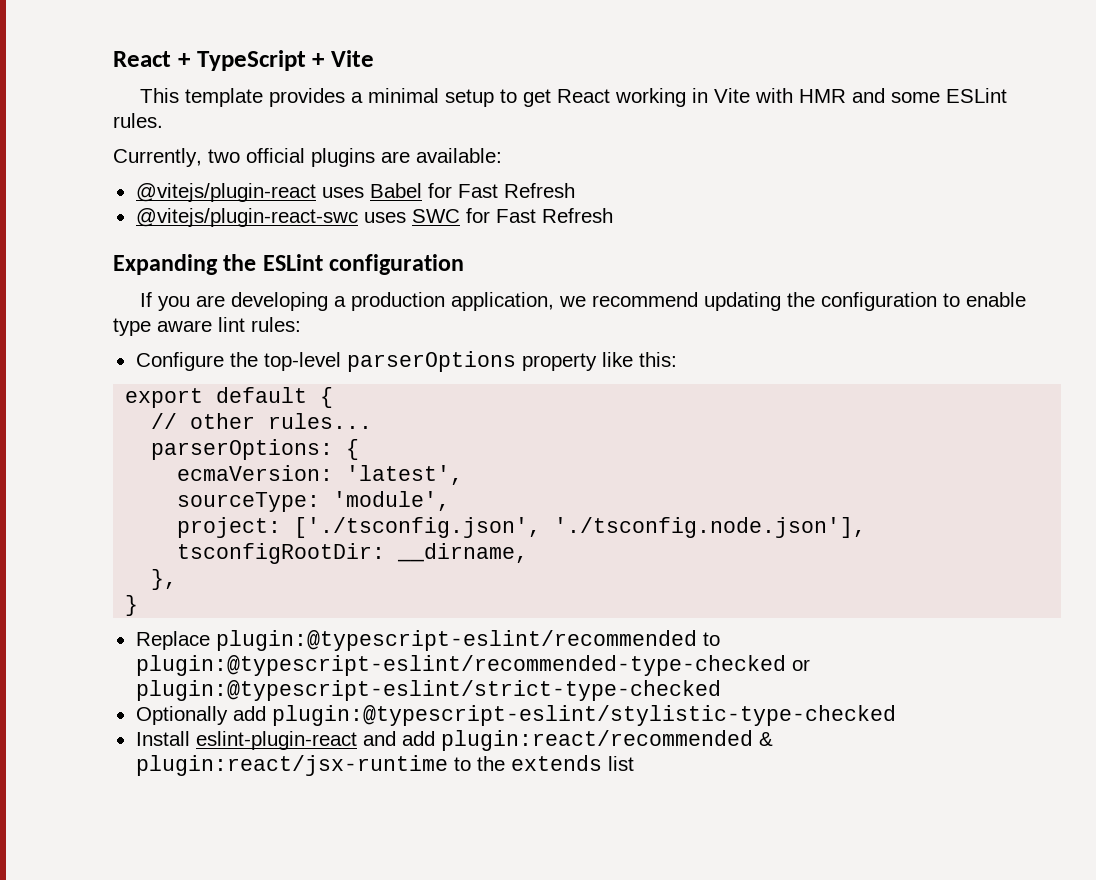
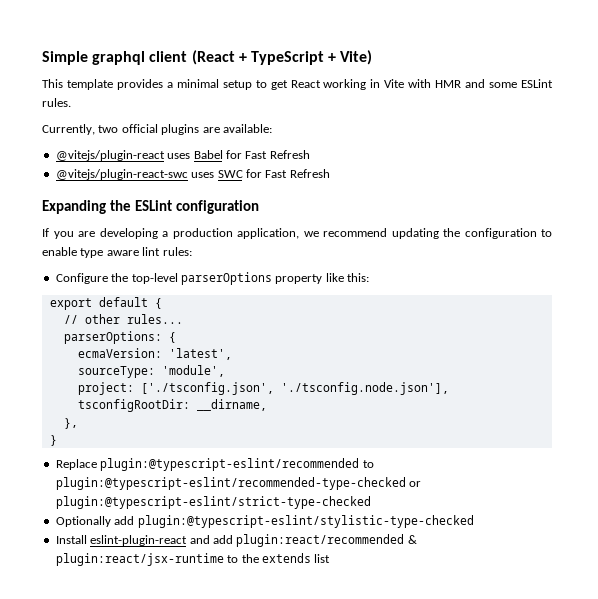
[113,51,171,67] React -> [42,50,235,65] Simple graphql client (React
[331,50,374,67] Vite -> [340,50,373,65] Vite)

